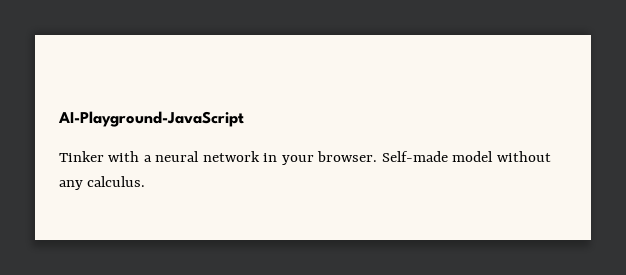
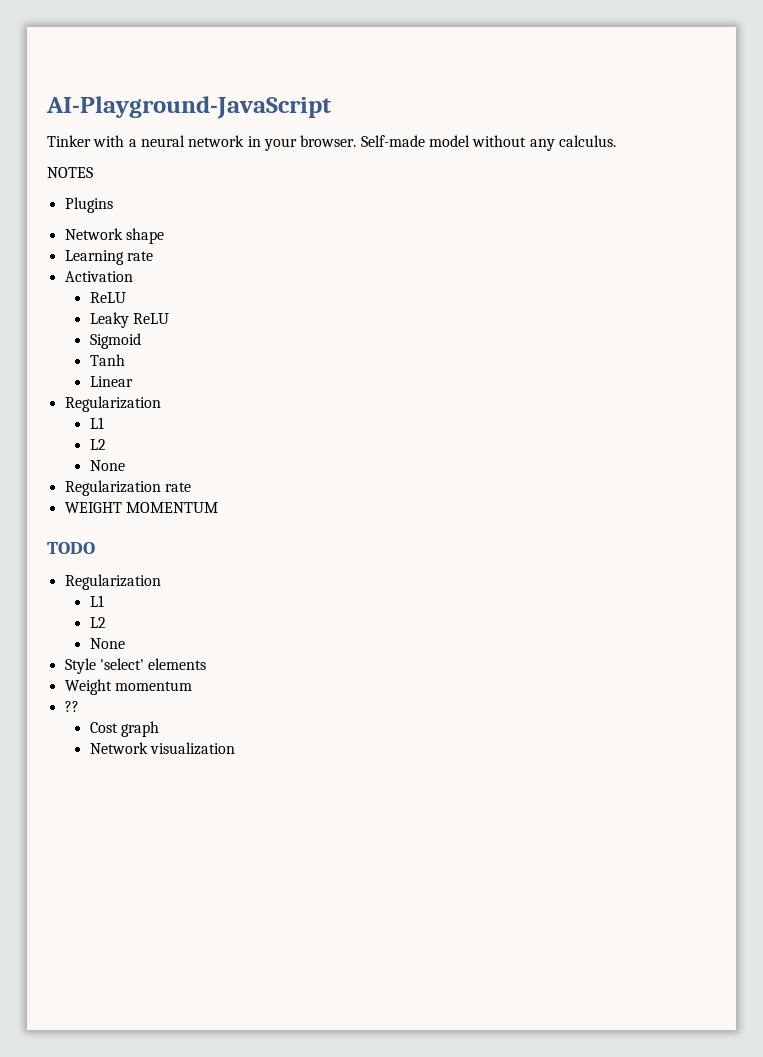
(146, 181) none -> [47,167,93,178] [64,197,113,213] [64,228,164,244] [64,250,153,265] [64,271,133,282] [89,292,126,303] [89,312,170,328] [89,333,141,349] [89,354,125,366] [89,376,133,387] [64,396,161,412] [89,417,104,429] [89,439,106,450] [89,460,125,471] [64,480,191,496] [64,502,218,513] [47,542,95,554] [64,574,161,590] [89,595,104,607] [89,617,106,628] [89,638,125,649] [64,658,207,674] [64,679,192,695] [64,701,79,712] [89,721,160,737] [89,742,236,755] // NOTES // Plugins // Network shape // Learning rate // Activation // ReLU // Leaky ReLU // Sigmoid // Tanh // Linear // Regularization // L1 // L2 // None // Regularization rate // WEIGHT MOMENTUM // TODO // Regularization // L1 // L2 // None // Style 'select' elements // Weight momentum // ?? // Cost graph // Network visualization

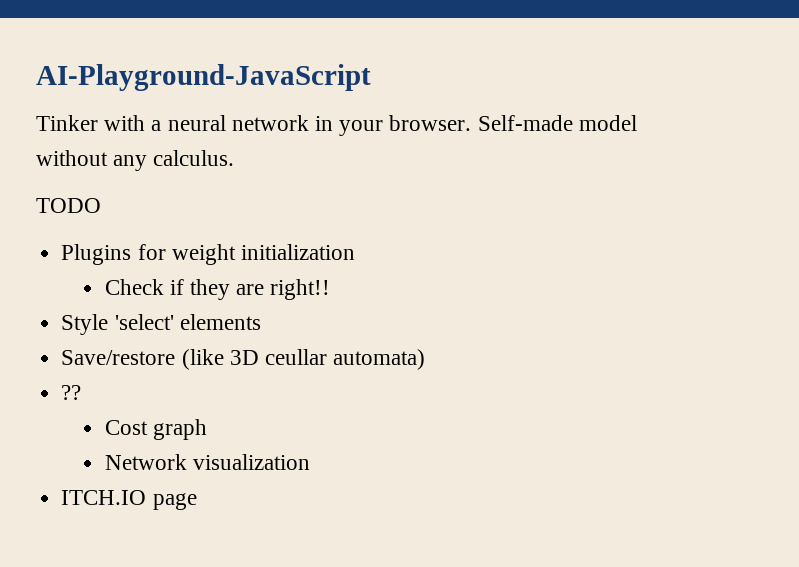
[47,167,93,178] NOTES -> [36,198,101,213] TODO
[64,228,164,244] [64,250,153,265] [64,271,133,282] [89,292,126,303] [89,312,170,328] [89,333,141,349] [89,354,125,366] [89,376,133,387] [64,396,161,412] [89,417,104,429] [89,439,106,450] [89,460,125,471] [64,480,191,496] [64,502,218,513] [47,542,95,554] [64,574,161,590] [89,595,104,607] [89,617,106,628] [89,638,125,649] [64,658,207,674] [64,679,192,695] // Network shape // Learning rate // Activation // ReLU // Leaky ReLU // Sigmoid // Tanh // Linear // Regularization // L1 // L2 // None // Regularization rate // WEIGHT MOMENTUM // TODO // Regularization // L1 // L2 // None // Style 'select' elements // Weight momentum -> [137,244,355,265] [104,279,331,300] [61,314,261,335] [61,349,426,370] for weight initialization // Check if they are right!! // Style 'select' elements // Save/restore (like 3D ceullar automata)
(236, 748) none -> [61,490,197,510] // ITCH.IO page

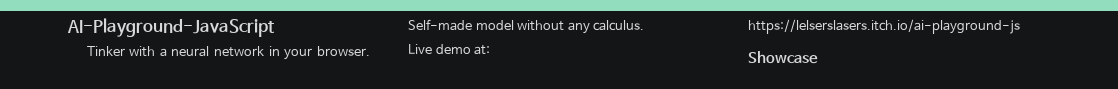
[36,198,101,213] [61,244,355,265] [104,279,331,300] [61,314,261,335] [61,349,426,370] [61,385,82,400] [104,419,207,440] [104,454,310,470] [61,490,197,510] TODO // Plugins for weight initialization // Check if they are right!! // Style 'select' elements // Save/restore (like 3D ceullar automata) // ?? // Cost graph // Network visualization // ITCH.IO page -> [408,44,491,55] [748,19,1020,34] [748,51,818,64] Live demo at: https://lelserslasers.itch.io/ai-playground-js // Showcase

